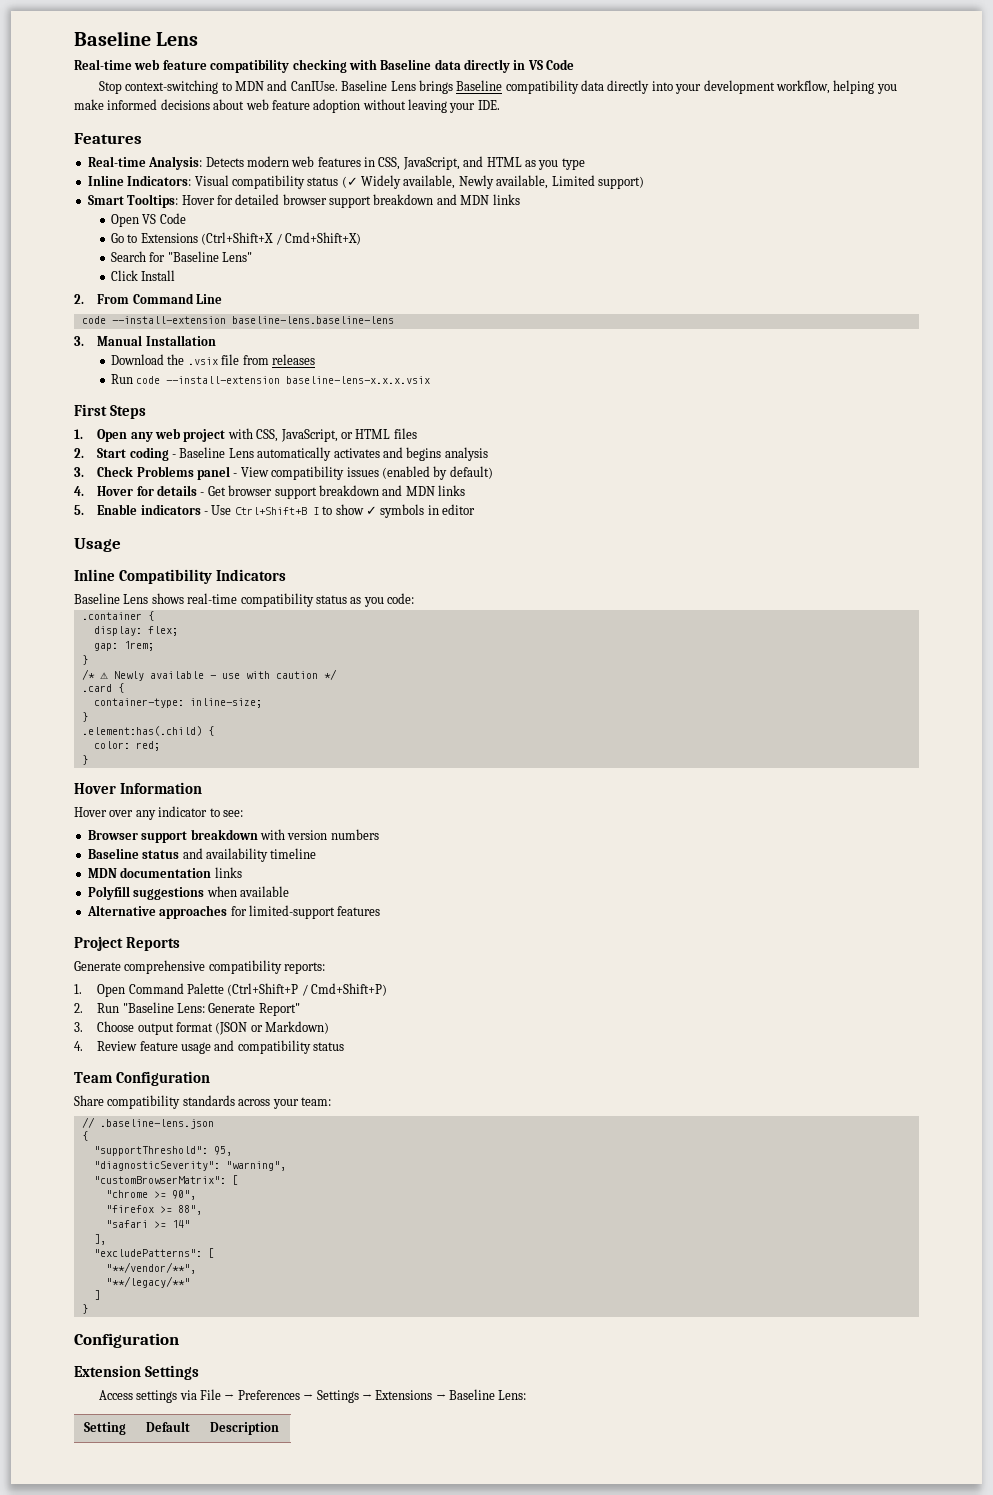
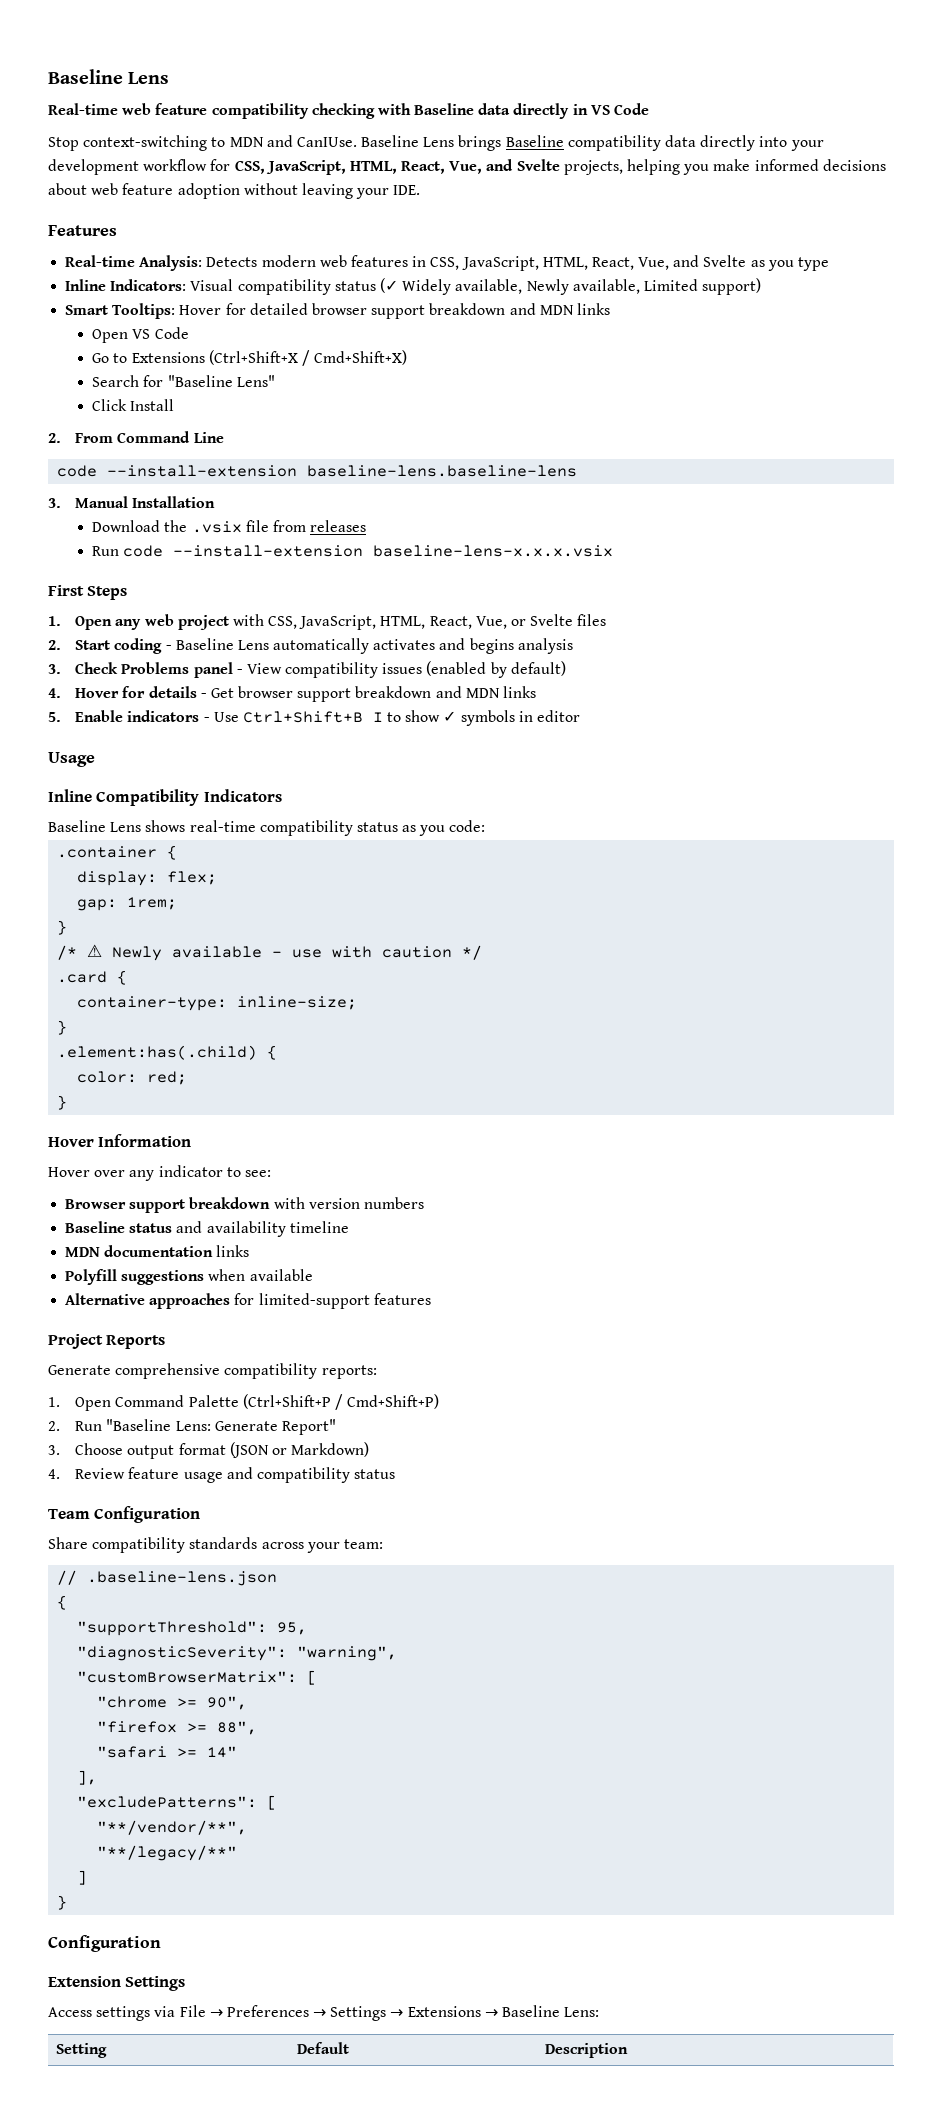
[775,80,830,94] workflow, -> [143,159,623,175] workflow for CSS, JavaScript, HTML, React, Vue, and Svelte projects,
[463,156,522,167] and HTML -> [542,255,747,270] HTML, React, Vue, and Svelte
[340,429,391,439] or HTML -> [380,614,574,629] HTML, React, Vue, or Svelte

